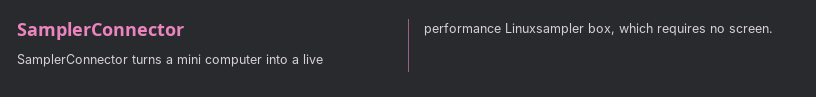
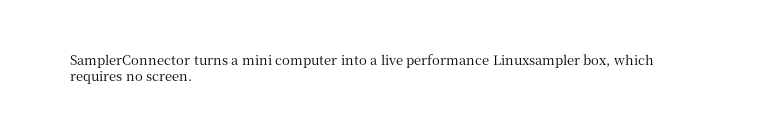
[17,22,184,40] [17,54,128,67] SamplerConnector // SamplerConnector -> [70,54,190,68] SamplerConnector

